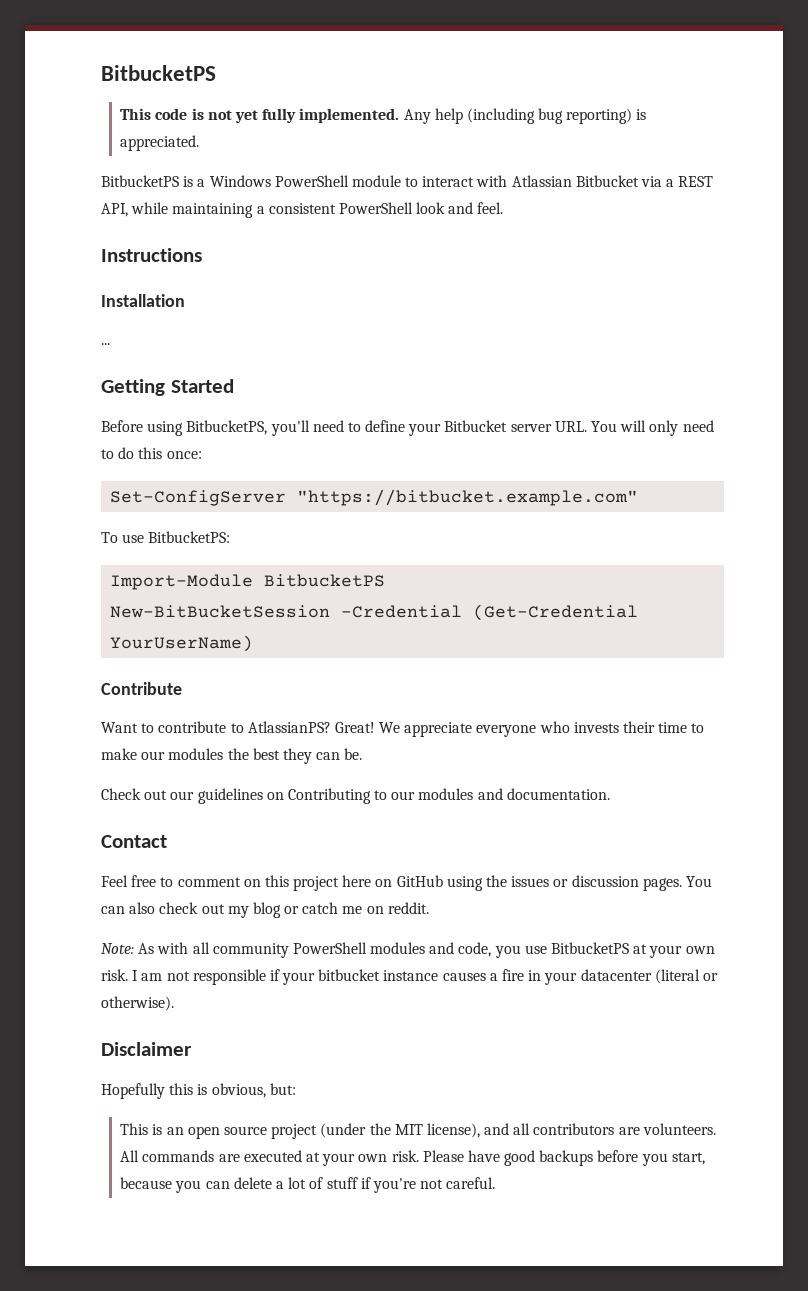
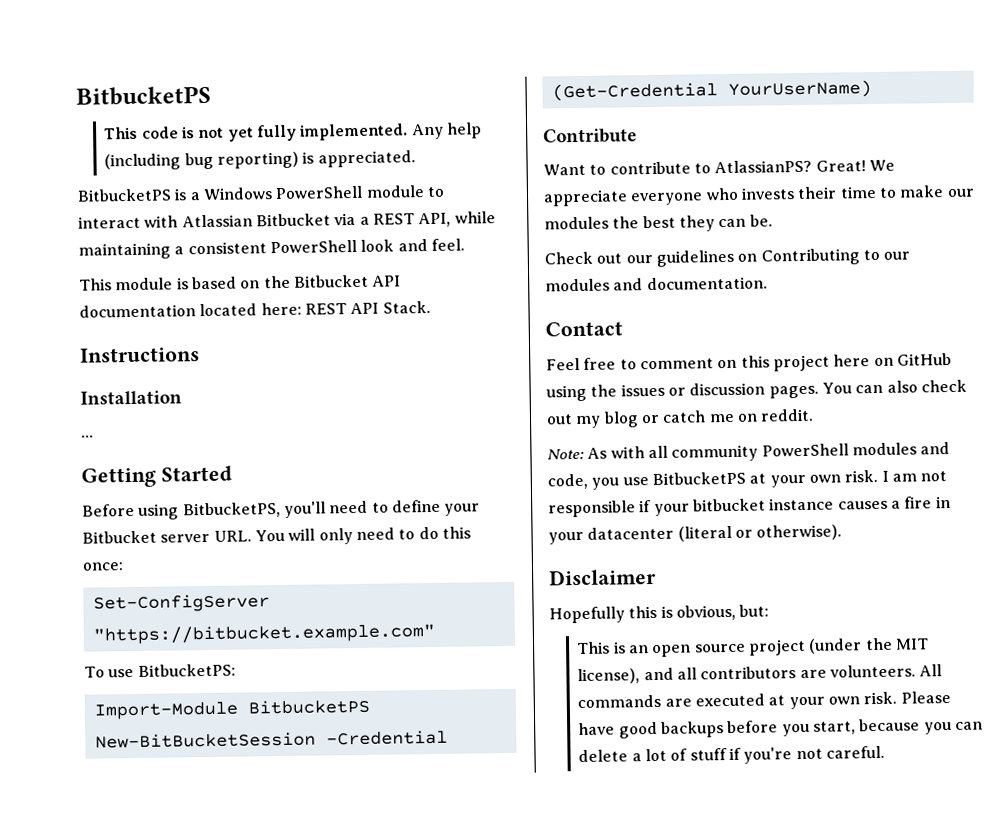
(504, 208) none -> [79,274,402,291] [79,300,431,318] // This module is based on the Bitbucket API documentation located here: REST API Stack.

